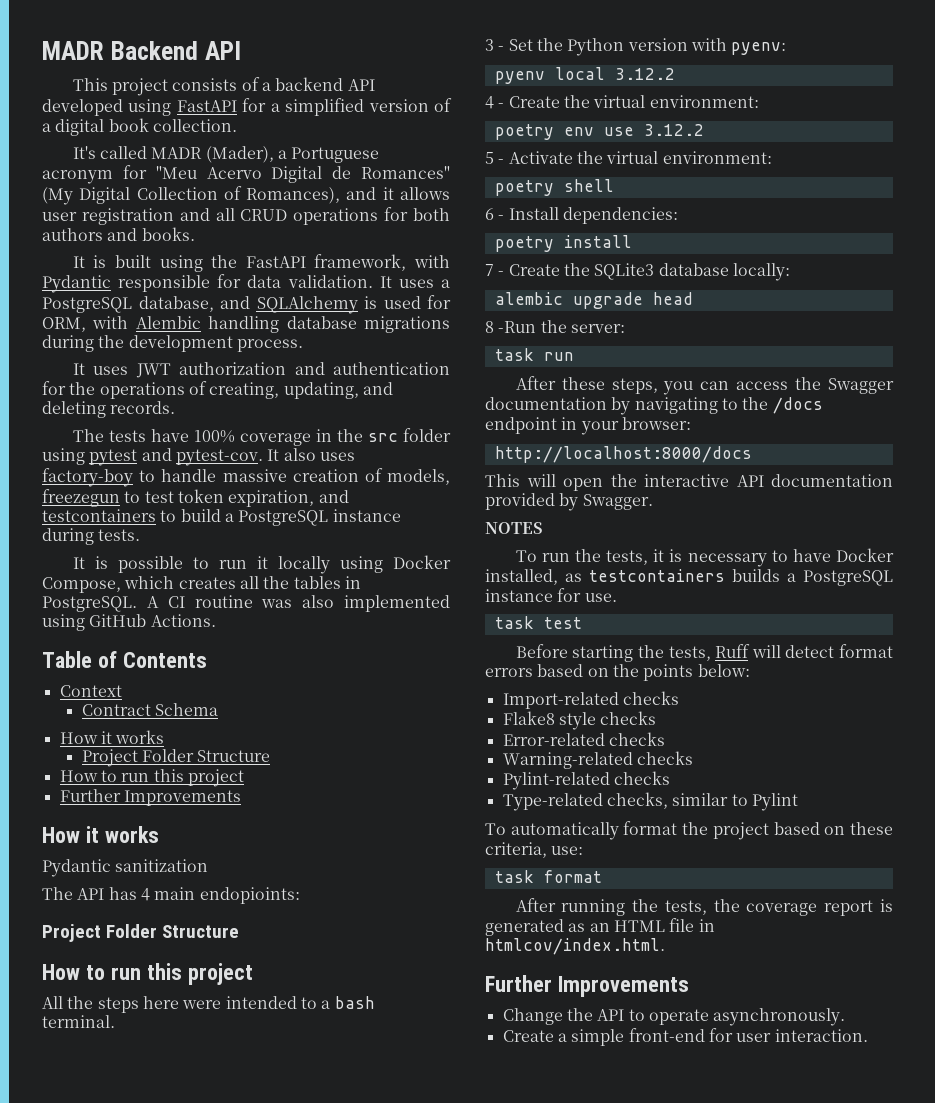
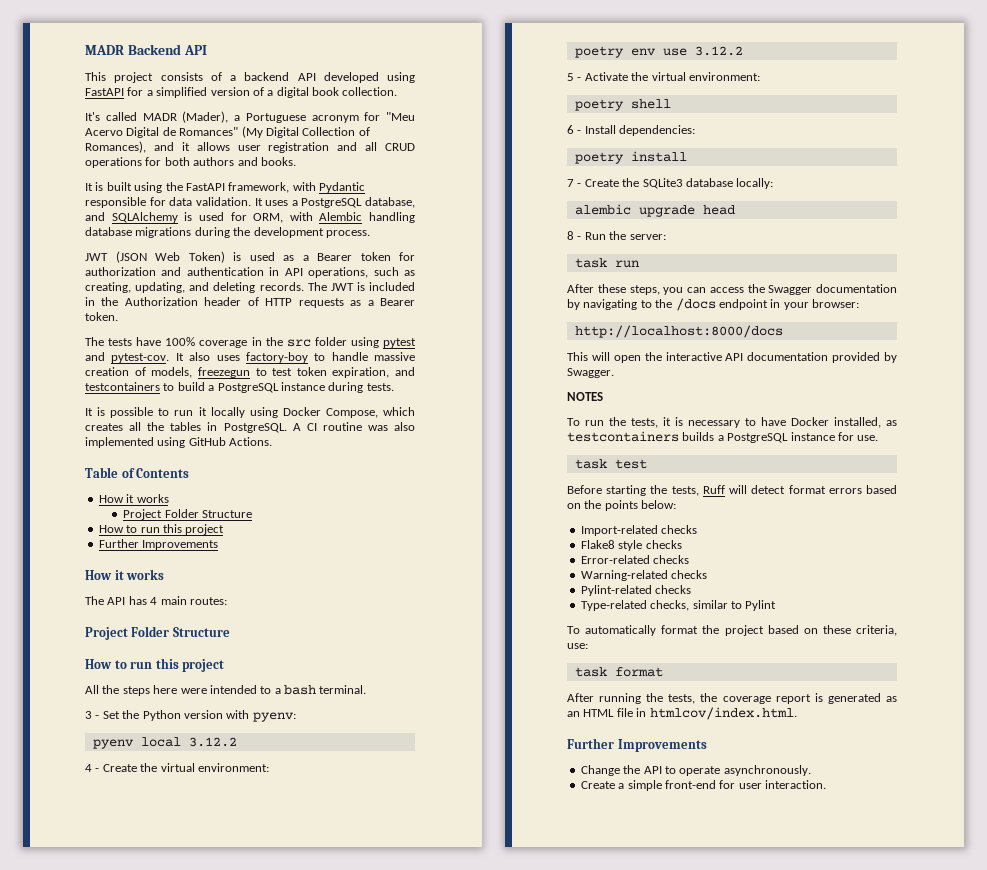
[72,362,451,378] [42,381,207,399] It uses JWT authorization and authentication for the operations of -> [85,251,415,263] [85,267,415,278] JWT (JSON Web Token) is used as a Bearer token for authorization and authentication in API operations, such as
(176, 407) none -> [307,282,415,291] [85,297,416,308] [85,312,118,321] The JWT is included in the Authorization header of HTTP requests as a Bearer token.
[59,685,122,697] [81,703,219,716] // Context // Contract Schema -> (190, 473) none
[42,859,209,877] // Pydantic sanitization -> (165, 574) none
[199,887,300,904] endopioints: -> [189,597,227,605] routes:
[498,321,537,333] -Run -> [577,232,606,240] - Run

